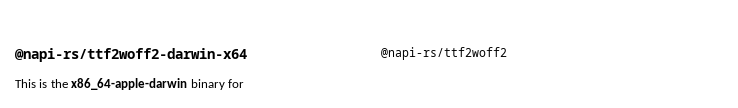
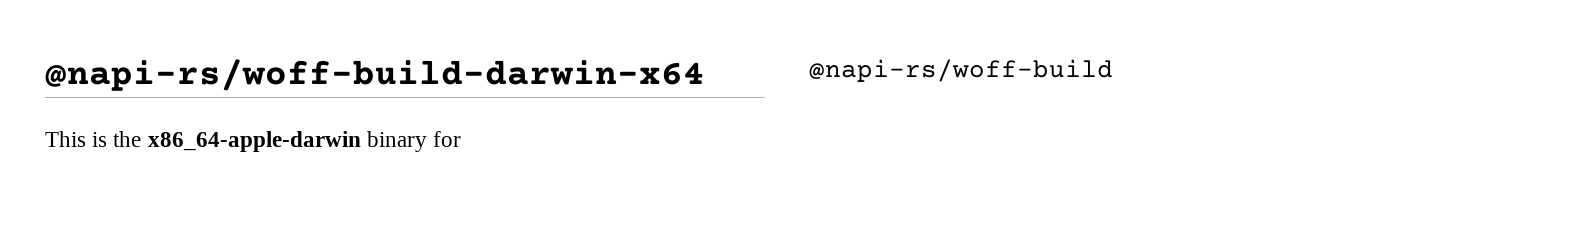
[15,48,247,62] @napi-rs/ttf2woff2-darwin-x64 -> [45,59,705,91] @napi-rs/woff-build-darwin-x64
[381,47,507,60] @napi-rs/ttf2woff2 -> [809,59,1113,82] @napi-rs/woff-build

